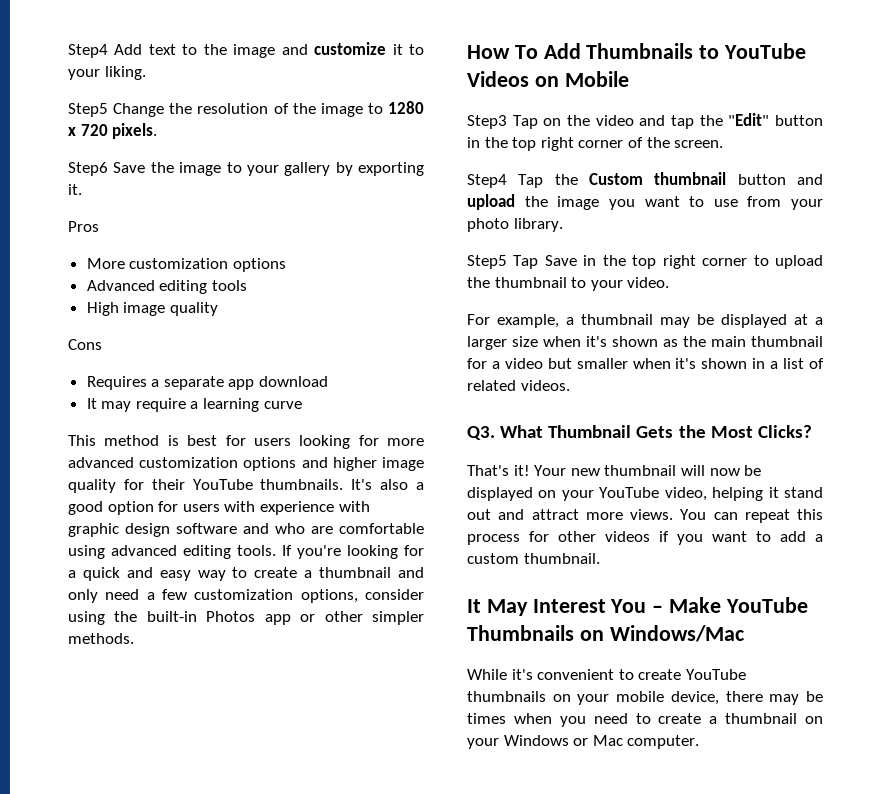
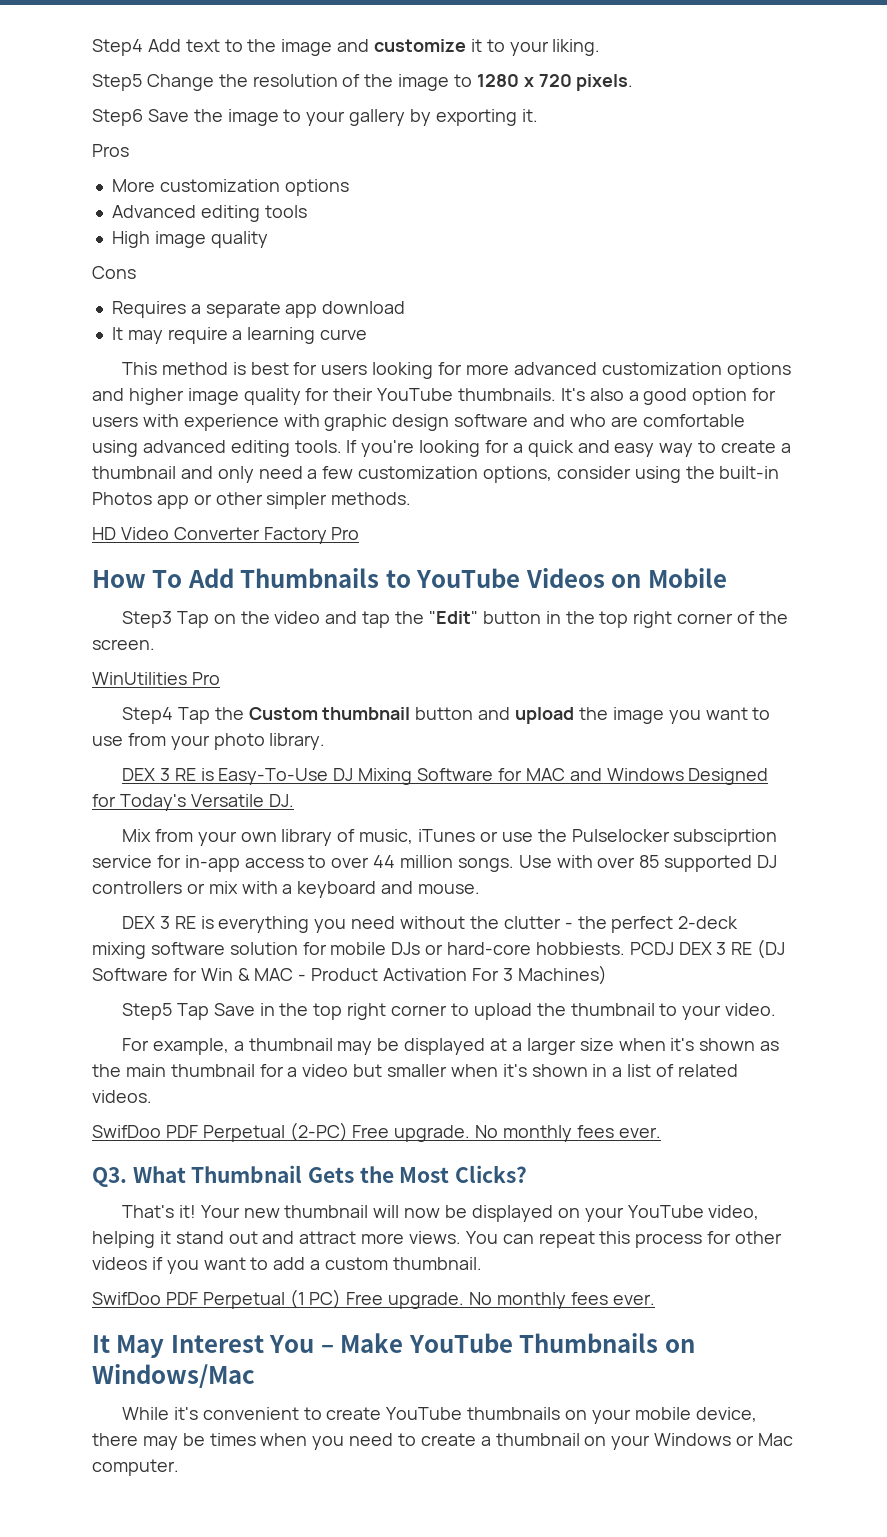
(134, 638) none -> [92,527,360,544] // HD Video Converter Factory Pro
(724, 144) none -> [92,672,220,685] // WinUtilities Pro
(563, 225) none -> [122,768,769,785] [92,794,294,811] [122,829,778,846] [92,855,778,872] [92,881,481,898] [122,916,739,933] [92,939,786,959] [92,965,607,985] // DEX 3 RE is Easy-To-Use DJ Mixing Software for MAC and Windows Designed for Today's Versatile DJ. // Mix from your own library of music, iTunes or use the Pulselocker subsciprtion service for in-app access to over 44 million songs. Use with over 85 supported DJ controllers or mix with a keyboard and mouse. // DEX 3 RE is everything you need without the clutter - the perfect 2-deck mixing software solution for mobile DJs or hard-core hobbiests. PCDJ DEX 3 RE (DJ Software for Win & MAC - Product Activation For 3 Machines)
(570, 385) none -> [92,1122,661,1142] // SwifDoo PDF Perpetual (2-PC) Free upgrade. No monthly fees ever.
(600, 558) none -> [92,1289,655,1309] // SwifDoo PDF Perpetual (1 PC) Free upgrade. No monthly fees ever.

